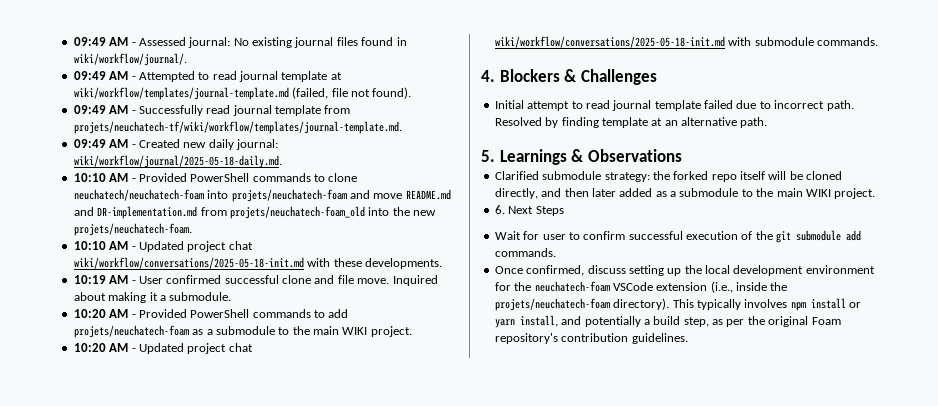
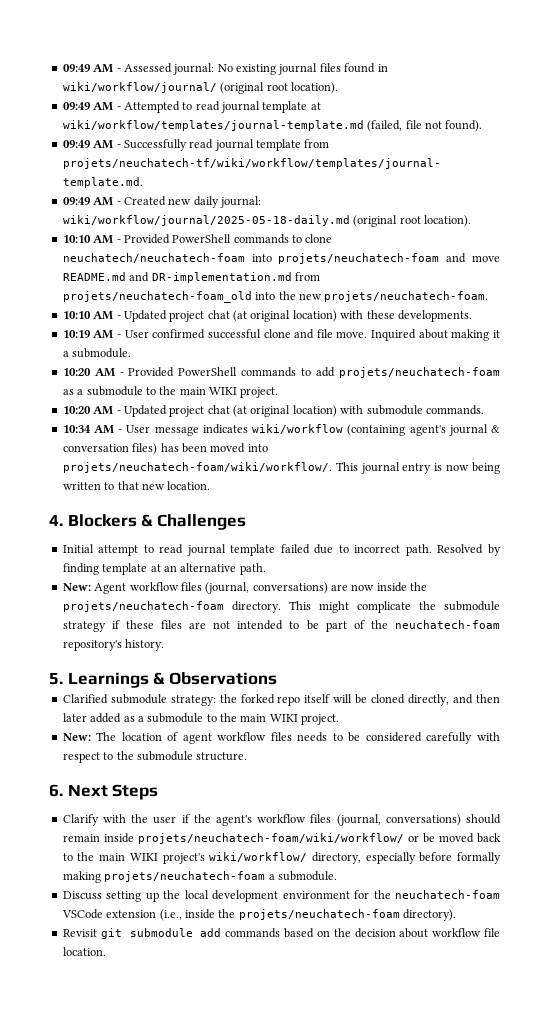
[73,53,187,66] wiki/workflow/journal/. -> [62,82,338,94] wiki/workflow/journal/ (original root location).
[73,155,282,168] wiki/workflow/journal/2025-05-18-daily.md. -> [62,215,471,227] wiki/workflow/journal/2025-05-18-daily.md (original root location).
[73,257,304,269] wiki/workflow/conversations/2025-05-18-init.md -> [233,310,337,322] (at original location)
[494,36,725,48] wiki/workflow/conversations/2025-05-18-init.md -> [233,405,337,417] (at original location)
(878, 41) none -> [62,424,501,436] [62,443,268,455] [62,462,500,474] [62,481,211,490] // 10:34 AM - User message indicates wiki/workflow (containing agent's journal & conversation files) has been moved into projets/neuchatech-foam/wiki/workflow/. This journal entry is now being written to that new location.
(768, 122) none -> [62,582,428,594] [62,601,501,613] [62,620,501,632] [62,639,165,651] // New: Agent workflow files (journal, conversations) are now inside the projets/neuchatech-foam directory. This might complicate the submodule strategy if these files are not intended to be part of the neuchatech-foam repository's history.
[494,205,564,216] [494,230,862,243] [494,248,556,257] [494,265,626,276] 6. Next Steps // Wait for user to confirm successful execution of the git submodule add commands. // Once confirmed, discuss -> [62,732,500,744] [62,751,248,763] [49,784,159,800] [62,814,501,826] [62,833,502,844] [62,852,502,864] [62,871,337,883] [62,891,102,900] New: The location of agent workflow files needs to be considered carefully with respect to the submodule structure. // 6. Next Steps // Clarify with the user if the agent's workflow files (journal, conversations) should remain inside projets/neuchatech-foam/wiki/workflow/ or be moved back to the main WIKI project's wiki/workflow/ directory, especially before formally making projets/neuchatech-foam a submodule. // Discuss
[672,298,861,311] [494,315,841,328] [494,333,688,344] This typically involves npm install or yarn install, and potentially a build step, as per the original Foam repository's contribution guidelines. -> [62,928,500,939] [62,947,106,956] // Revisit git submodule add commands based on the decision about workflow file location.

